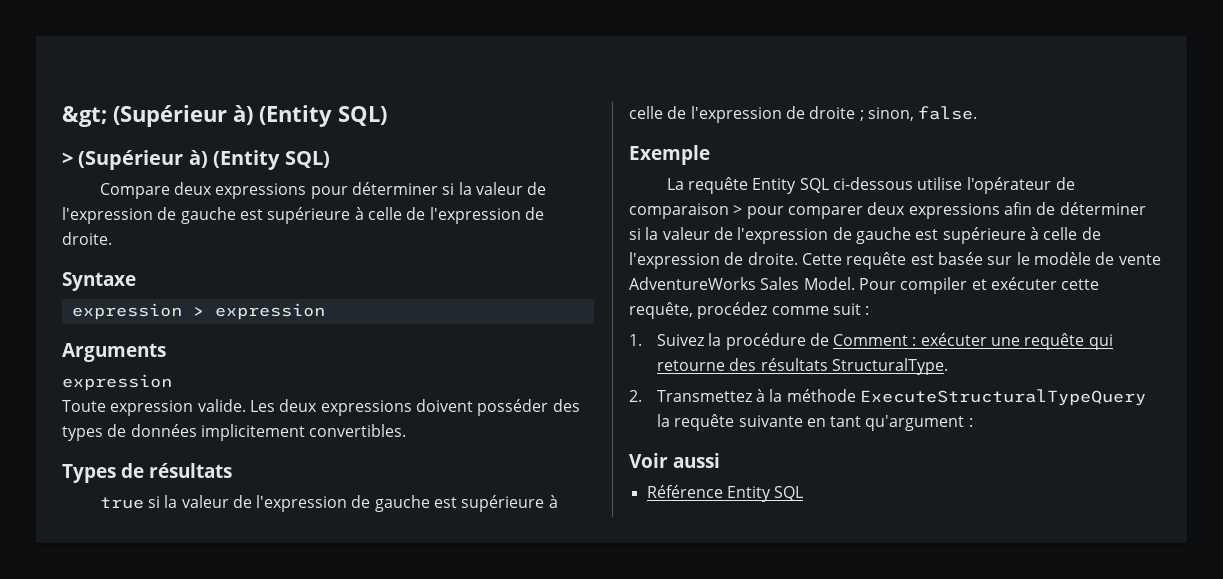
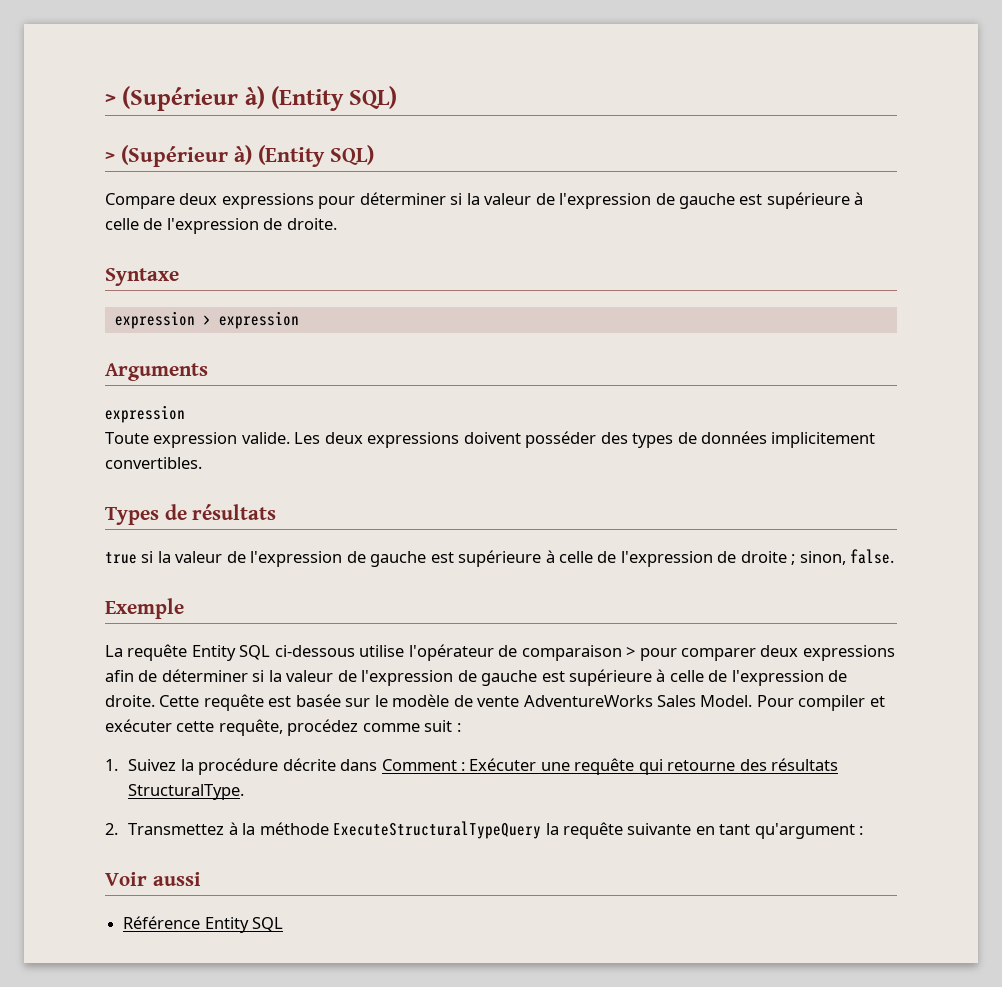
[62,106,107,127] &gt; -> [105,94,116,105] >
[809,333,829,346] de -> [282,758,378,771] décrite dans
[920,333,987,346] exécuter -> [469,758,537,771] Exécuter

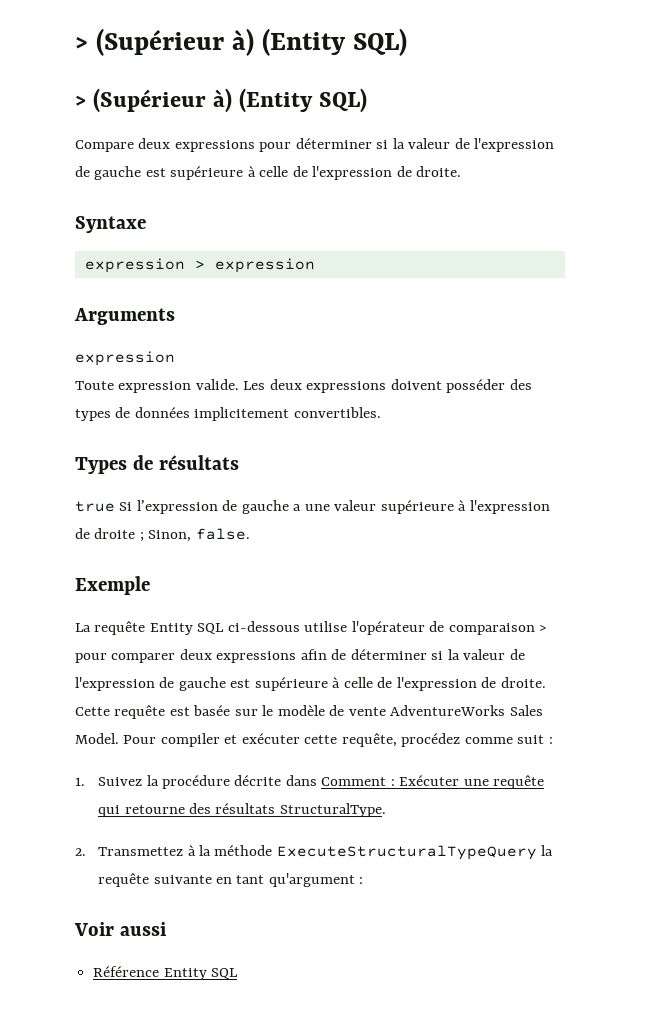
[141,550,617,567] si la valeur de l'expression de gauche est supérieure à celle de -> [119,500,467,514] Si l’expression de gauche a une valeur supérieure à
[799,551,846,565] sinon, -> [148,530,192,542] Sinon,

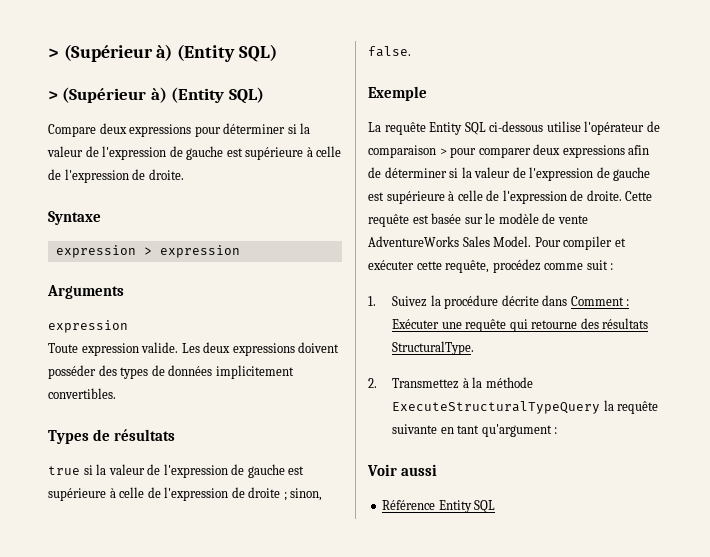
[119,500,467,514] Si l’expression de gauche a une valeur supérieure à -> [83,464,305,478] [48,487,161,501] si la valeur de l'expression de gauche est supérieure à celle de
[148,530,192,542] Sinon, -> [290,488,323,501] sinon,

